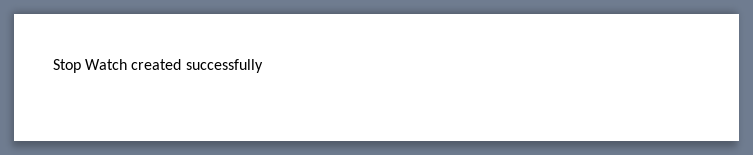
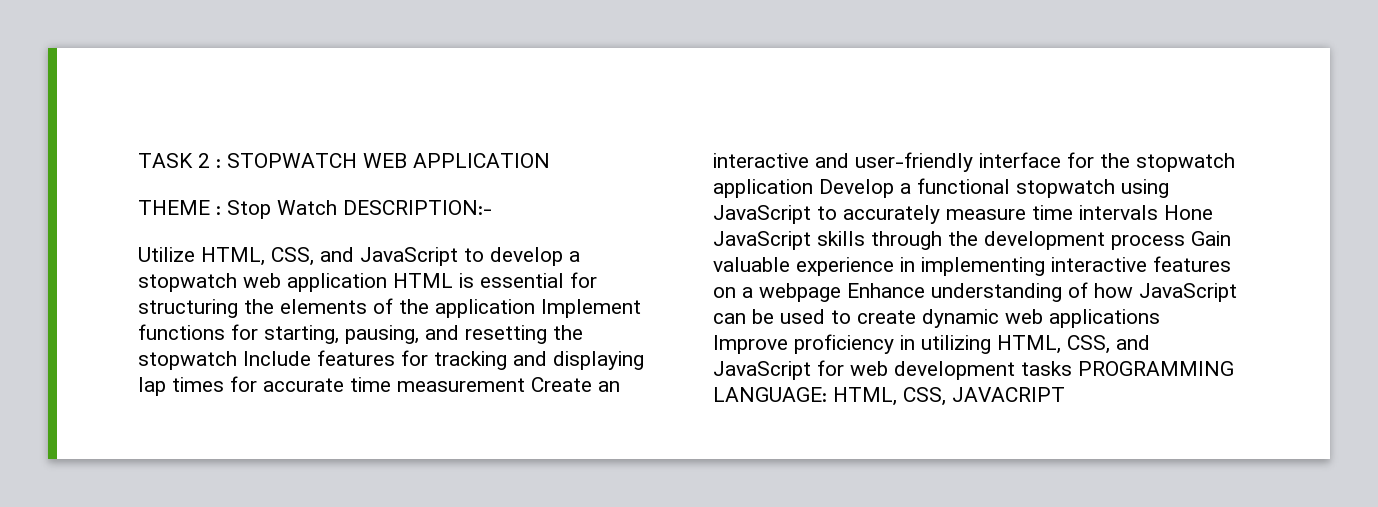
[53,59,263,73] Stop Watch created successfully -> [138,153,550,168] [138,200,492,219] [138,247,580,266] [138,272,597,292] [138,298,641,318] [138,324,583,344] [138,350,644,370] [138,376,620,396] [713,152,1235,172] [713,178,1169,198] [713,205,1213,224] [713,231,1231,250] [713,256,1231,276] [713,282,1237,302] [713,309,1160,328] [713,334,1150,354] [713,360,1234,380] [713,387,1065,406] TASK 2 : STOPWATCH WEB APPLICATION // THEME : Stop Watch DESCRIPTION:- // Utilize HTML, CSS, and JavaScript to develop a stopwatch web application HTML is essential for structuring the elements of the application Implement functions for starting, pausing, and resetting the stopwatch Include features for tracking and displaying lap times for accurate time measurement Create an interactive and user-friendly interface for the stopwatch application Develop a functional stopwatch using JavaScript to accurately measure time intervals Hone JavaScript skills through the development process Gain valuable experience in implementing interactive features on a webpage Enhance understanding of how JavaScript can be used to create dynamic web applications Improve proficiency in utilizing HTML, CSS, and JavaScript for web development tasks PROGRAMMING LANGUAGE: HTML, CSS, JAVACRIPT

